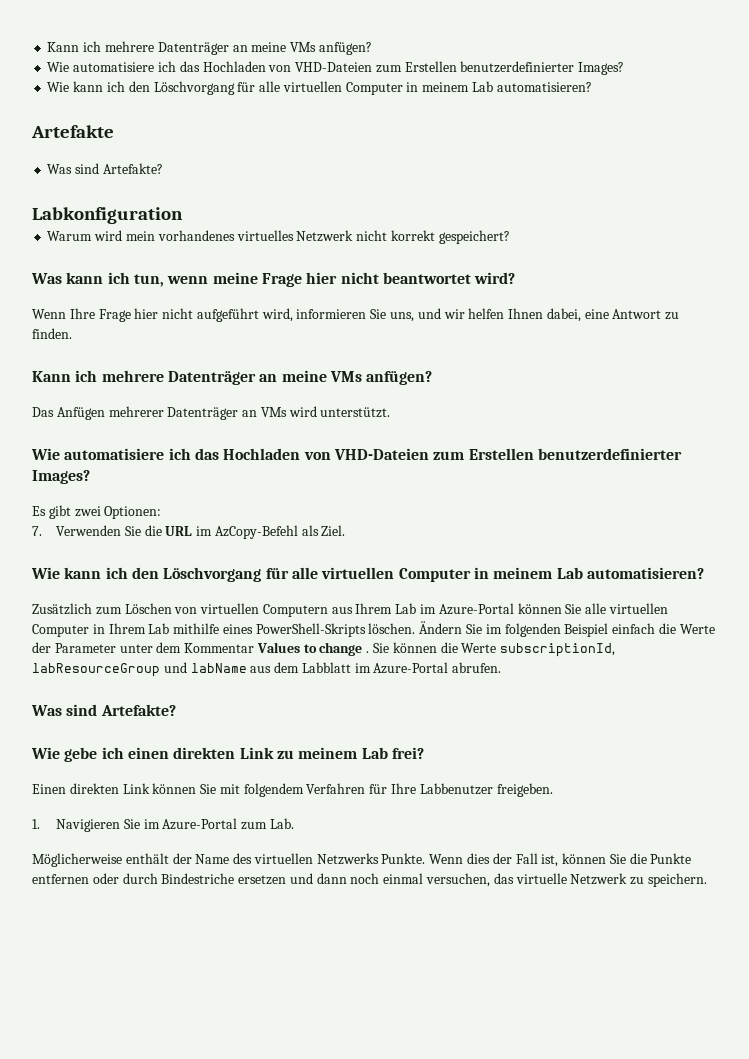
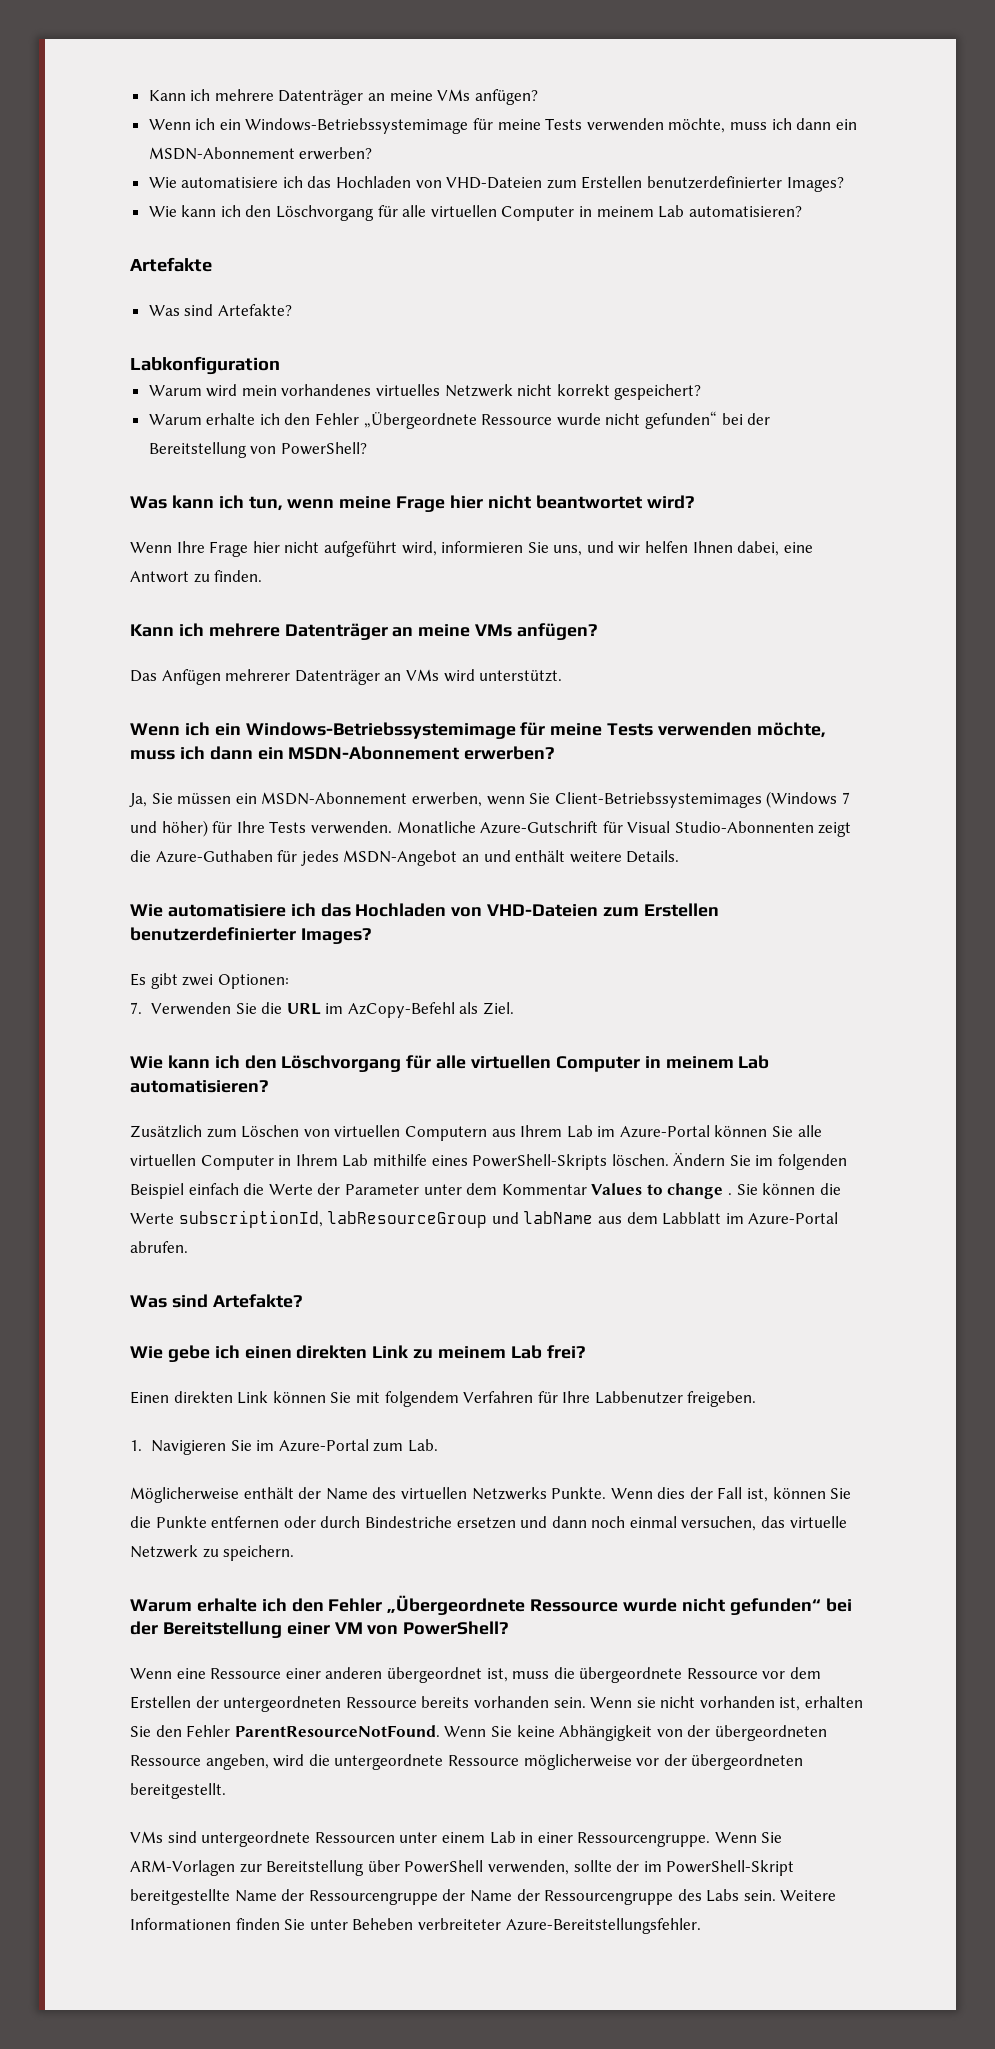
[47,41,372,55] Kann ich mehrere Datenträger an meine VMs anfügen? -> [148,89,538,105] [148,118,857,134] [148,147,373,160] Kann ich mehrere Datenträger an meine VMs anfügen? // Wenn ich ein Windows-Betriebssystemimage für meine Tests verwenden möchte, muss ich dann ein MSDN-Abonnement erwerben?
(510, 237) none -> [148,411,771,429] [148,442,367,458] // Warum erhalte ich den Fehler „Übergeordnete Ressource wurde nicht gefunden“ bei der Bereitstellung von PowerShell?
(391, 412) none -> [130,722,826,739] [130,746,556,760] [129,791,850,808] [130,820,852,837] [130,850,680,866] // Wenn ich ein Windows-Betriebssystemimage für meine Tests verwenden möchte, muss ich dann ein MSDN-Abonnement erwerben? // Ja, Sie müssen ein MSDN-Abonnement erwerben, wenn Sie Client-Betriebssystemimages (Windows 7 und höher) für Ihre Tests verwenden. Monatliche Azure-Gutschrift für Visual Studio-Abonnenten zeigt die Azure-Guthaben für jedes MSDN-Angebot an und enthält weitere Details.
(707, 880) none -> [130,1595,852,1615] [130,1621,510,1638] [130,1667,822,1683] [130,1696,864,1712] [130,1725,827,1741] [130,1754,804,1770] [130,1783,226,1799] [130,1831,783,1847] [130,1860,795,1876] [130,1889,837,1905] [130,1918,701,1934] // Warum erhalte ich den Fehler „Übergeordnete Ressource wurde nicht gefunden“ bei der Bereitstellung einer VM von PowerShell? // Wenn eine Ressource einer anderen übergeordnet ist, muss die übergeordnete Ressource vor dem Erstellen der untergeordneten Ressource bereits vorhanden sein. Wenn sie nicht vorhanden ist, erhalten Sie den Fehler ParentResourceNotFound. Wenn Sie keine Abhängigkeit von der übergeordneten Ressource angeben, wird die untergeordnete Ressource möglicherweise vor der übergeordneten bereitgestellt. // VMs sind untergeordnete Ressourcen unter einem Lab in einer Ressourcengruppe. Wenn Sie ARM-Vorlagen zur Bereitstellung über PowerShell verwenden, sollte der im PowerShell-Skript bereitgestellte Name der Ressourcengruppe der Name der Ressourcengruppe des Labs sein. Weitere Informationen finden Sie unter Beheben verbreiteter Azure-Bereitstellungsfehler.

